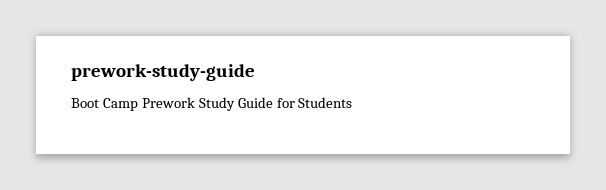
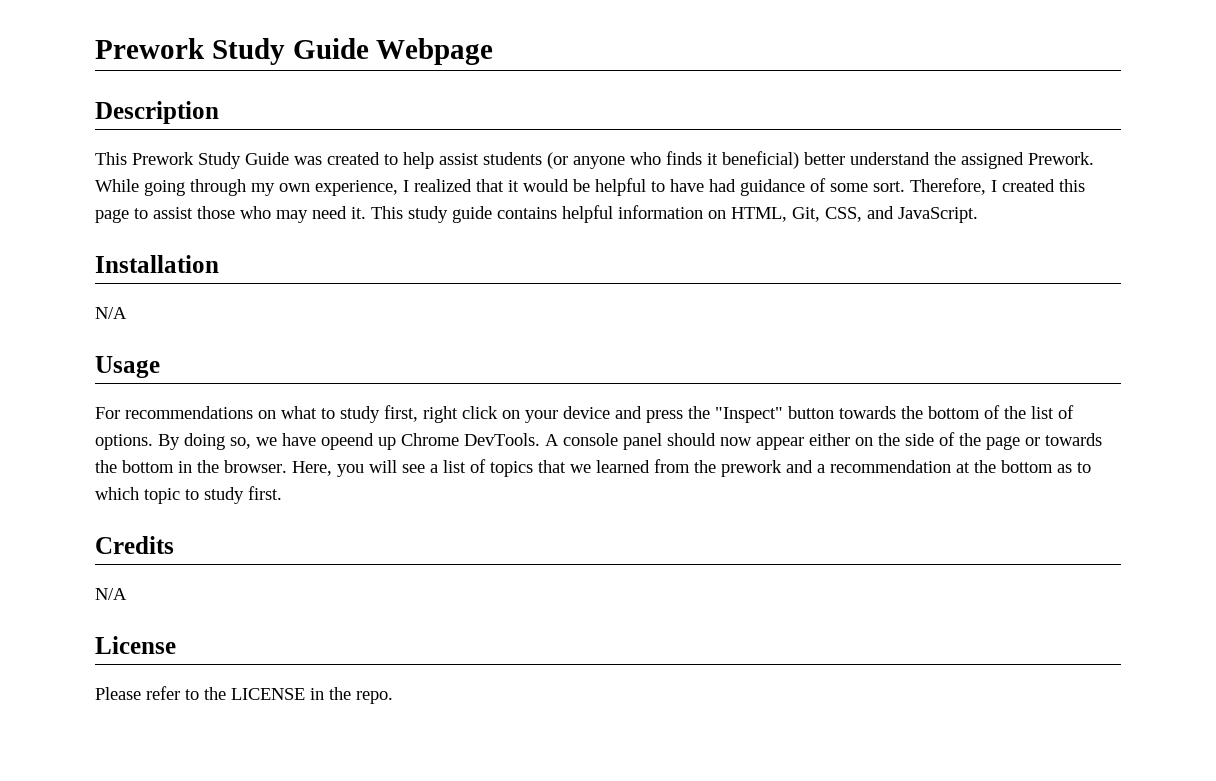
[71,64,255,81] [71,97,353,111] prework-study-guide // Boot Camp Prework Study Guide for Students -> [95,38,494,65] [95,101,219,124] [95,151,1094,169] [95,178,1085,196] [95,205,978,223] [95,255,219,273] [95,307,127,319] [95,356,160,378] [95,405,1074,423] [95,432,1102,450] [95,459,1091,477] [95,486,282,504] [95,536,174,554] [95,588,127,600] [95,636,176,654] [95,686,393,704] Prework Study Guide Webpage // Description // This Prework Study Guide was created to help assist students (or anyone who finds it beneficial) better understand the assigned Prework. While going through my own experience, I realized that it would be helpful to have had guidance of some sort. Therefore, I created this page to assist those who may need it. This study guide contains helpful information on HTML, Git, CSS, and JavaScript. // Installation // N/A // Usage // For recommendations on what to study first, right click on your device and press the "Inspect" button towards the bottom of the list of options. By doing so, we have opeend up Chrome DevTools. A console panel should now appear either on the side of the page or towards the bottom in the browser. Here, you will see a list of topics that we learned from the prework and a recommendation at the bottom as to which topic to study first. // Credits // N/A // License // Please refer to the LICENSE in the repo.

